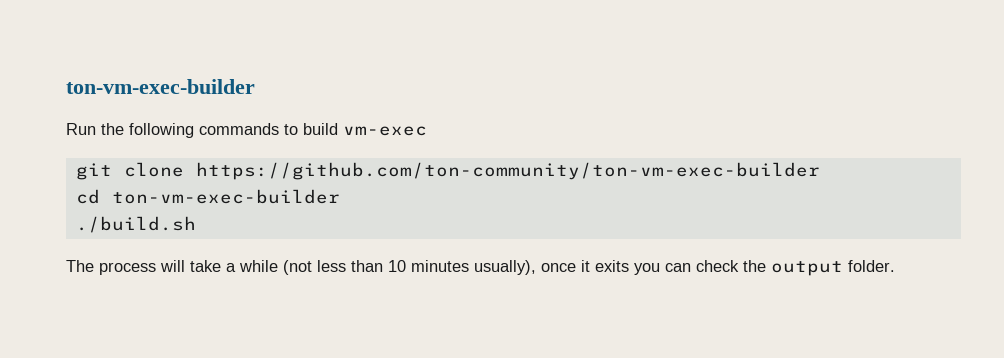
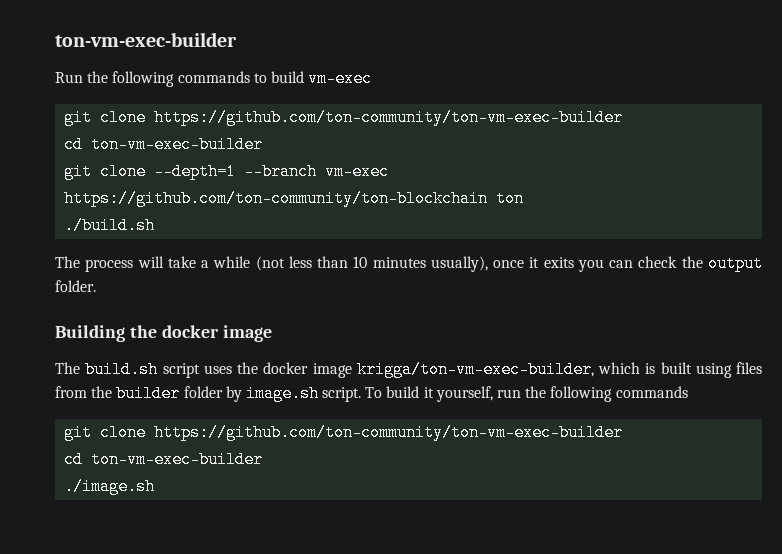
(340, 196) none -> [64,163,390,180] [64,190,525,207] // git clone --depth=1 --branch vm-exec https://github.com/ton-community/ton-blockchain ton
(895, 266) none -> [55,325,272,342] [55,361,762,378] [55,385,688,402] [64,424,624,441] [64,451,264,468] [64,478,156,495] // Building the docker image // The build.sh script uses the docker image krigga/ton-vm-exec-builder, which is built using files from the builder folder by image.sh script. To build it yourself, run the following commands // git clone https://github.com/ton-community/ton-vm-exec-builder // cd ton-vm-exec-builder // ./image.sh

